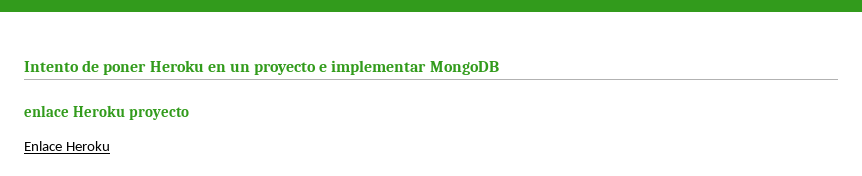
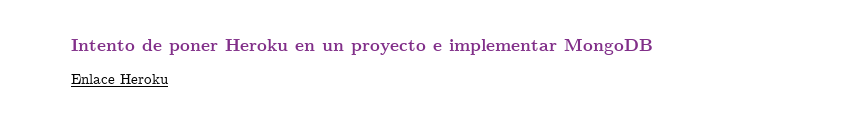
[24,105,189,120] // enlace Heroku proyecto -> (653, 46) none

